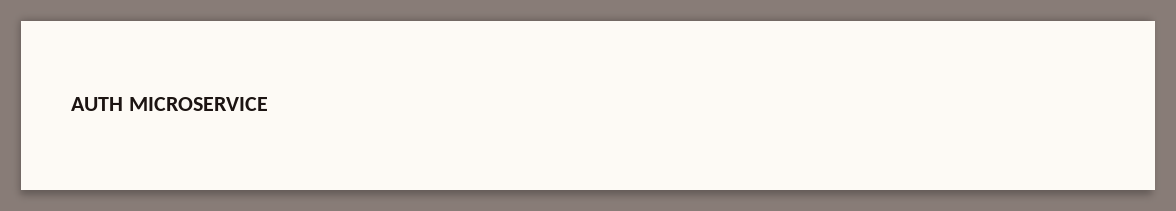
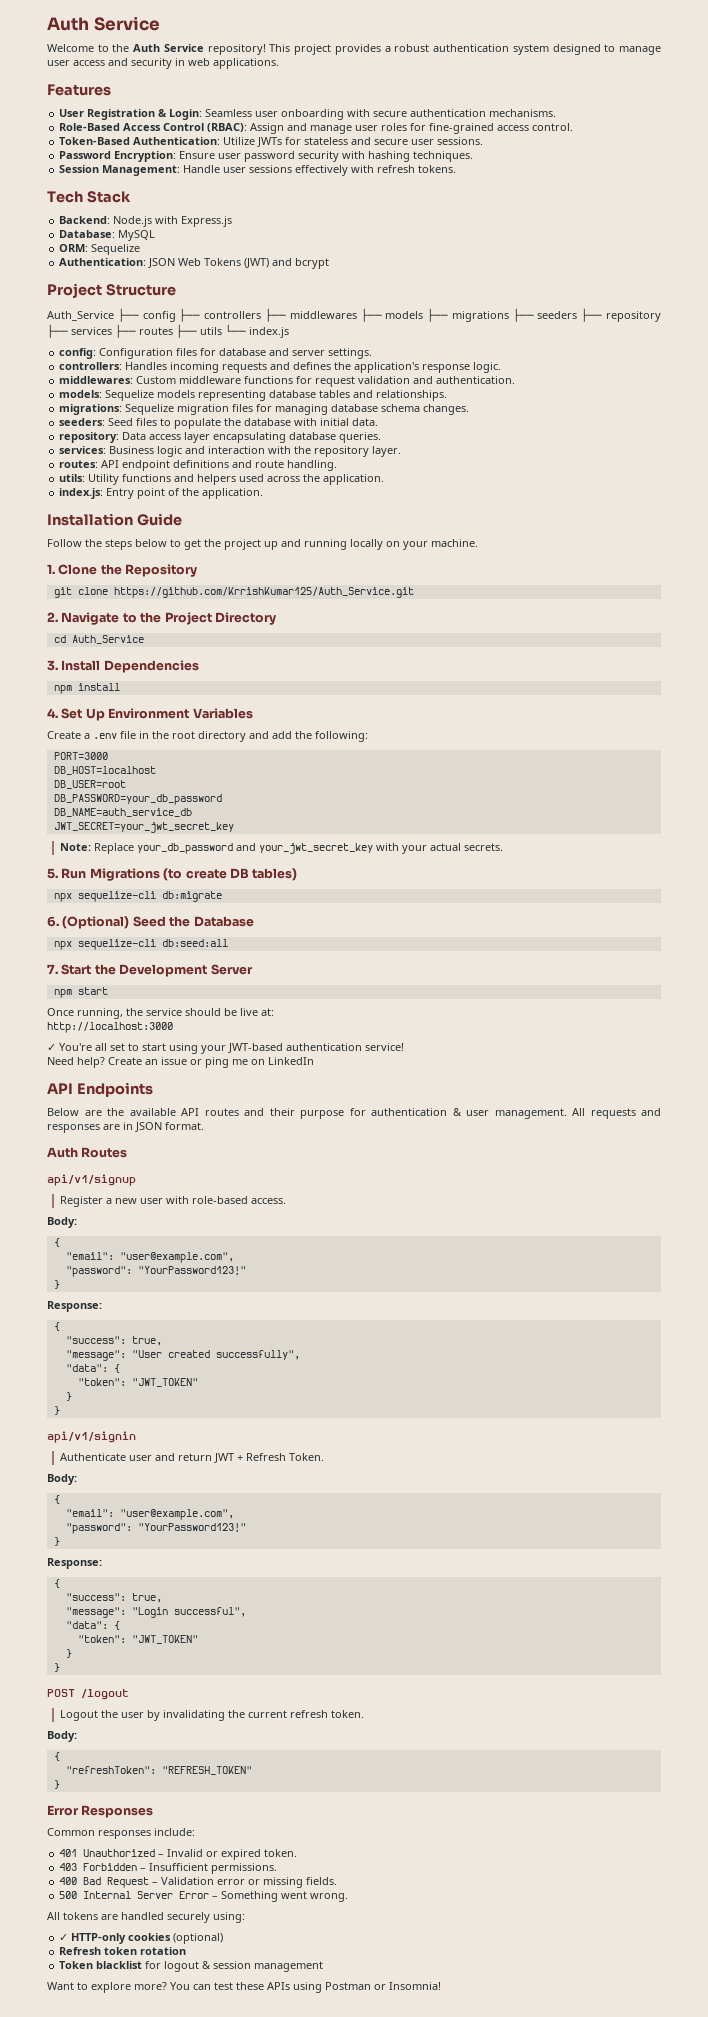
[71,97,268,111] AUTH MICROSERVICE -> [47,16,160,31] [47,44,662,55] [47,58,279,69] [47,84,111,96] [59,109,557,120] [59,123,574,134] [59,137,484,147] [59,151,474,162] [59,165,457,176] [47,191,131,203] [59,216,233,227] [59,230,156,241] [59,244,141,255] [59,258,330,269] [47,283,176,298] [47,308,661,322] [47,324,289,338] [59,348,373,359] [59,362,502,373] [59,376,516,387] [59,390,448,401] [59,404,470,415] [59,418,379,429] [59,432,382,443] [59,446,402,457] [59,460,338,471] [59,474,385,485] [59,488,264,499] [47,513,182,526] [47,539,478,550] [47,564,198,577] [53,587,414,598] [47,612,276,625] [53,635,144,644] [47,660,199,673] [53,683,120,694] [47,708,253,721] [47,731,368,742] [53,752,108,760] [53,766,156,775] [53,780,126,789] [53,794,222,805] [53,808,192,817] [53,822,234,833] [59,843,503,854] [47,868,298,881] [53,891,222,902] [47,916,254,929] [53,939,228,950] [47,964,253,977] [53,987,108,998] [47,1008,274,1019] [47,1022,173,1033] [47,1043,404,1054] [47,1057,314,1068] [47,1082,153,1097] [47,1108,661,1119] [47,1122,204,1133] [47,1147,128,1158] [47,1174,136,1186] [59,1196,286,1207] [47,1217,77,1228] [53,1238,60,1247] [65,1252,234,1263] [65,1266,246,1277] [53,1280,60,1289] [47,1301,102,1312] [53,1322,60,1331] [65,1336,162,1346] [65,1350,300,1361] [65,1364,120,1373] [77,1378,198,1387] [65,1392,72,1401] [53,1406,60,1415] [47,1431,136,1443] [59,1453,324,1463] [47,1474,77,1485] [53,1495,60,1504] [65,1509,234,1520] [65,1523,246,1534] [53,1537,60,1546] [47,1558,102,1569] [53,1579,60,1588] [65,1593,162,1603] [65,1607,246,1618] [65,1621,120,1630] [77,1635,198,1644] [65,1649,72,1658] [53,1663,60,1672] [47,1688,129,1700] [59,1710,364,1721] [47,1731,77,1742] [53,1752,60,1761] [65,1766,252,1775] [53,1780,60,1789] [47,1805,154,1818] [47,1828,195,1839] [59,1849,298,1860] [59,1863,278,1874] [59,1877,338,1888] [59,1891,349,1902] [47,1912,245,1923] [59,1933,224,1944] [59,1947,187,1955] [59,1961,324,1972] [47,1982,441,1993] Auth Service // Welcome to the Auth Service repository! This project provides a robust authentication system designed to manage user access and security in web applications. // Features // User Registration & Login: Seamless user onboarding with secure authentication mechanisms. // Role-Based Access Control (RBAC): Assign and manage user roles for fine-grained access control. // Token-Based Authentication: Utilize JWTs for stateless and secure user sessions. // Password Encryption: Ensure user password security with hashing techniques. // Session Management: Handle user sessions effectively with refresh tokens. // Tech Stack // Backend: Node.js with Express.js // Database: MySQL // ORM: Sequelize // Authentication: JSON Web Tokens (JWT) and bcrypt // Project Structure // Auth_Service ├── config ├── controllers ├── middlewares ├── models ├── migrations ├── seeders ├── repository ├── services ├── routes ├── utils └── index.js // config: Configuration files for database and server settings. // controllers: Handles incoming requests and defines the application's response logic. // middlewares: Custom middleware functions for request validation and authentication. // models: Sequelize models representing database tables and relationships. // migrations: Sequelize migration files for managing database schema changes. // seeders: Seed files to populate the database with initial data. // repository: Data access layer encapsulating database queries. // services: Business logic and interaction with the repository layer. // routes: API endpoint definitions and route handling. // utils: Utility functions and helpers used across the application. // index.js: Entry point of the application. // Installation Guide // Follow the steps below to get the project up and running locally on your machine. // 1. Clone the Repository // git clone https://github.com/KrrishKumar125/Auth_Service.git // 2. Navigate to the Project Directory // cd Auth_Service // 3. Install Dependencies // npm install // 4. Set Up Environment Variables // Create a .env file in the root directory and add the following: // PORT=3000 // DB_HOST=localhost // DB_USER=root // DB_PASSWORD=your_db_password // DB_NAME=auth_service_db // JWT_SECRET=your_jwt_secret_key // Note: Replace your_db_password and your_jwt_secret_key with your actual secrets. // 5. Run Migrations (to create DB tables) // npx sequelize-cli db:migrate // 6. (Optional) Seed the Database // npx sequelize-cli db:seed:all // 7. Start the Development Server // npm start // Once running, the service should be live at: // http://localhost:3000 // ✓ You're all set to start using your JWT-based authentication service! // Need help? Create an issue or ping me on LinkedIn // API Endpoints // Below are the available API routes and their purpose for authentication & user management. All requests and responses are in JSON format. // Auth Routes // api/v1/signup // Register a new user with role-based access. // Body: // { // "email": "user@example.com", // "password": "YourPassword123!" // } // Response: // { // "success": true, // "message": "User created successfully", // "data": { // "token": "JWT_TOKEN" // } // } // api/v1/signin // Authenticate user and return JWT + Refresh Token. // Body: // { // "email": "user@example.com", // "password": "YourPassword123!" // } // Response: // { // "success": true, // "message": "Login successful", // "data": { // "token": "JWT_TOKEN" // } // } // POST /logout // Logout the user by invalidating the current refresh token. // Body: // { // "refreshToken": "REFRESH_TOKEN" // } // Error Responses // Common responses include: // 401 Unauthorized – Invalid or expired token. // 403 Forbidden – Insufficient permissions. // 400 Bad Request – Validation error or missing fields. // 500 Internal Server Error – Something went wrong. // All tokens are handled securely using: // ✓ HTTP-only cookies (optional) // Refresh token rotation // Token blacklist for logout & session management // Want to explore more? You can test these APIs using Postman or Insomnia!

